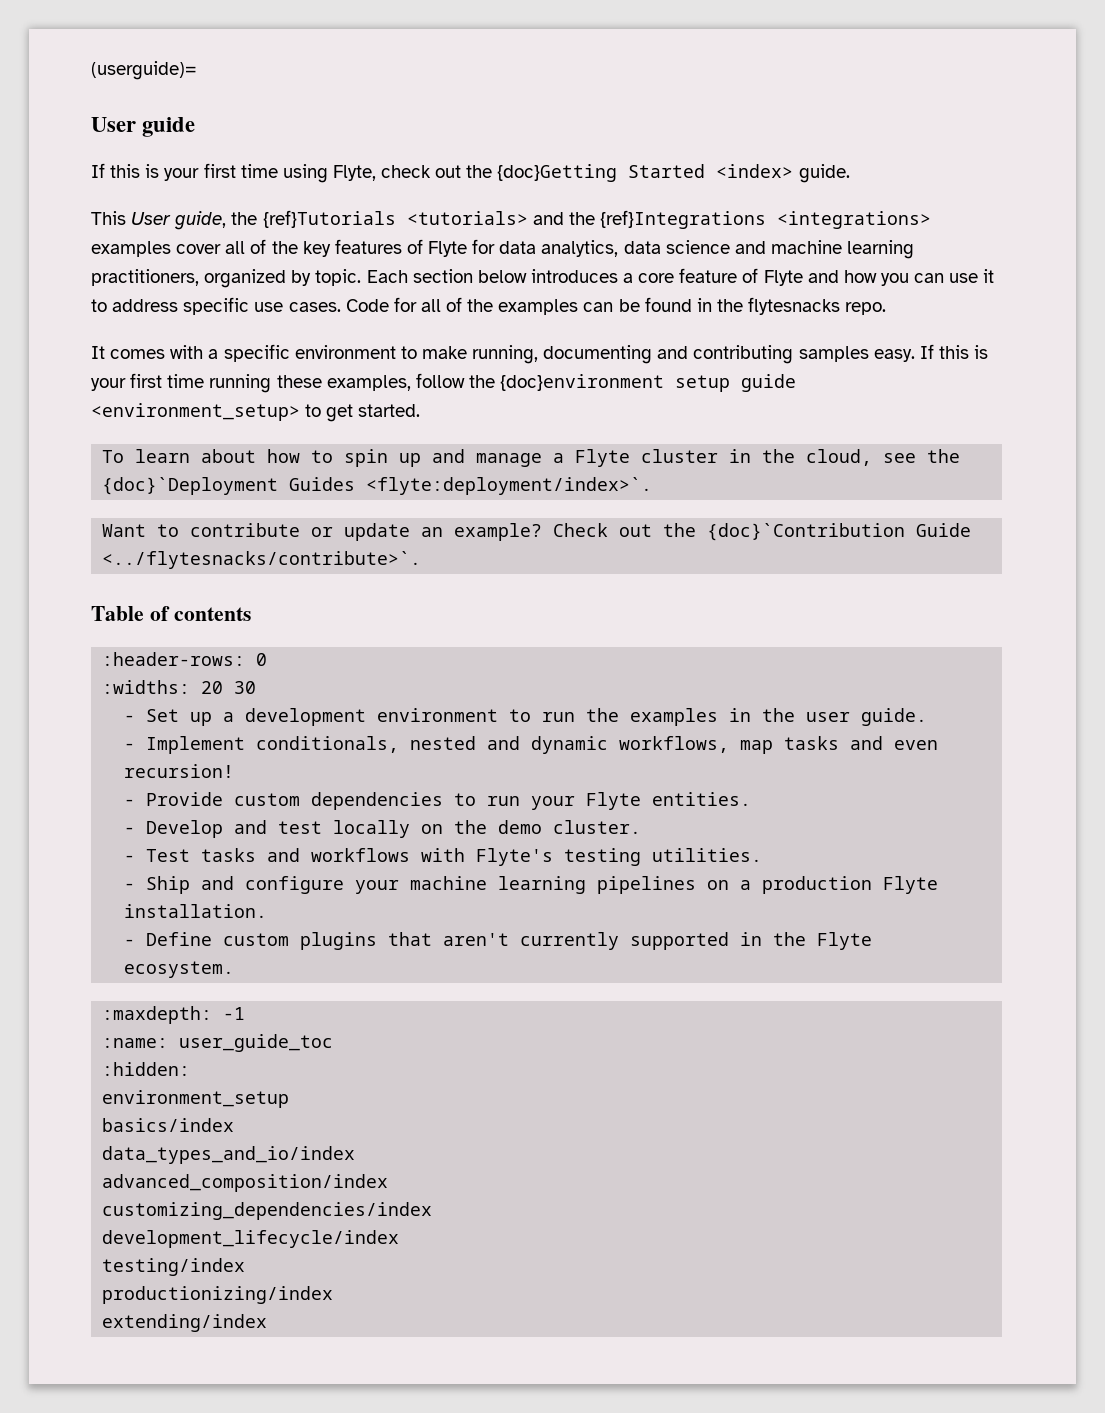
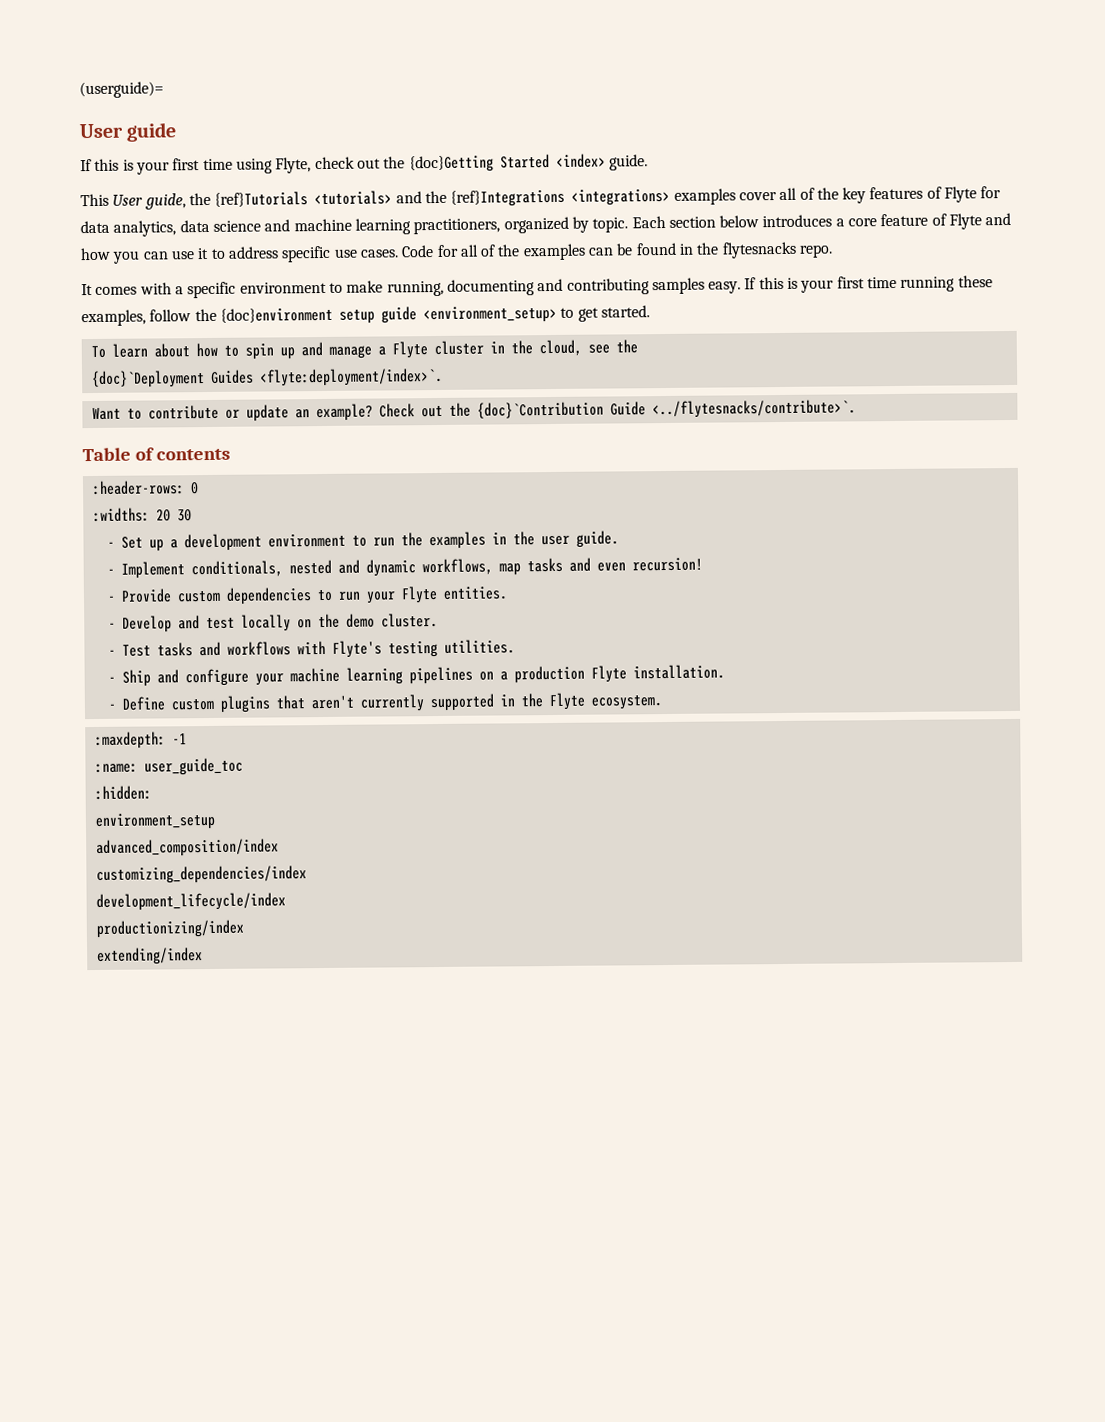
[102,1118,235,1132] [102,1146,356,1164] // basics/index // data_types_and_io/index -> (216, 821) none
[102,1258,246,1276] // testing/index -> (286, 901) none

